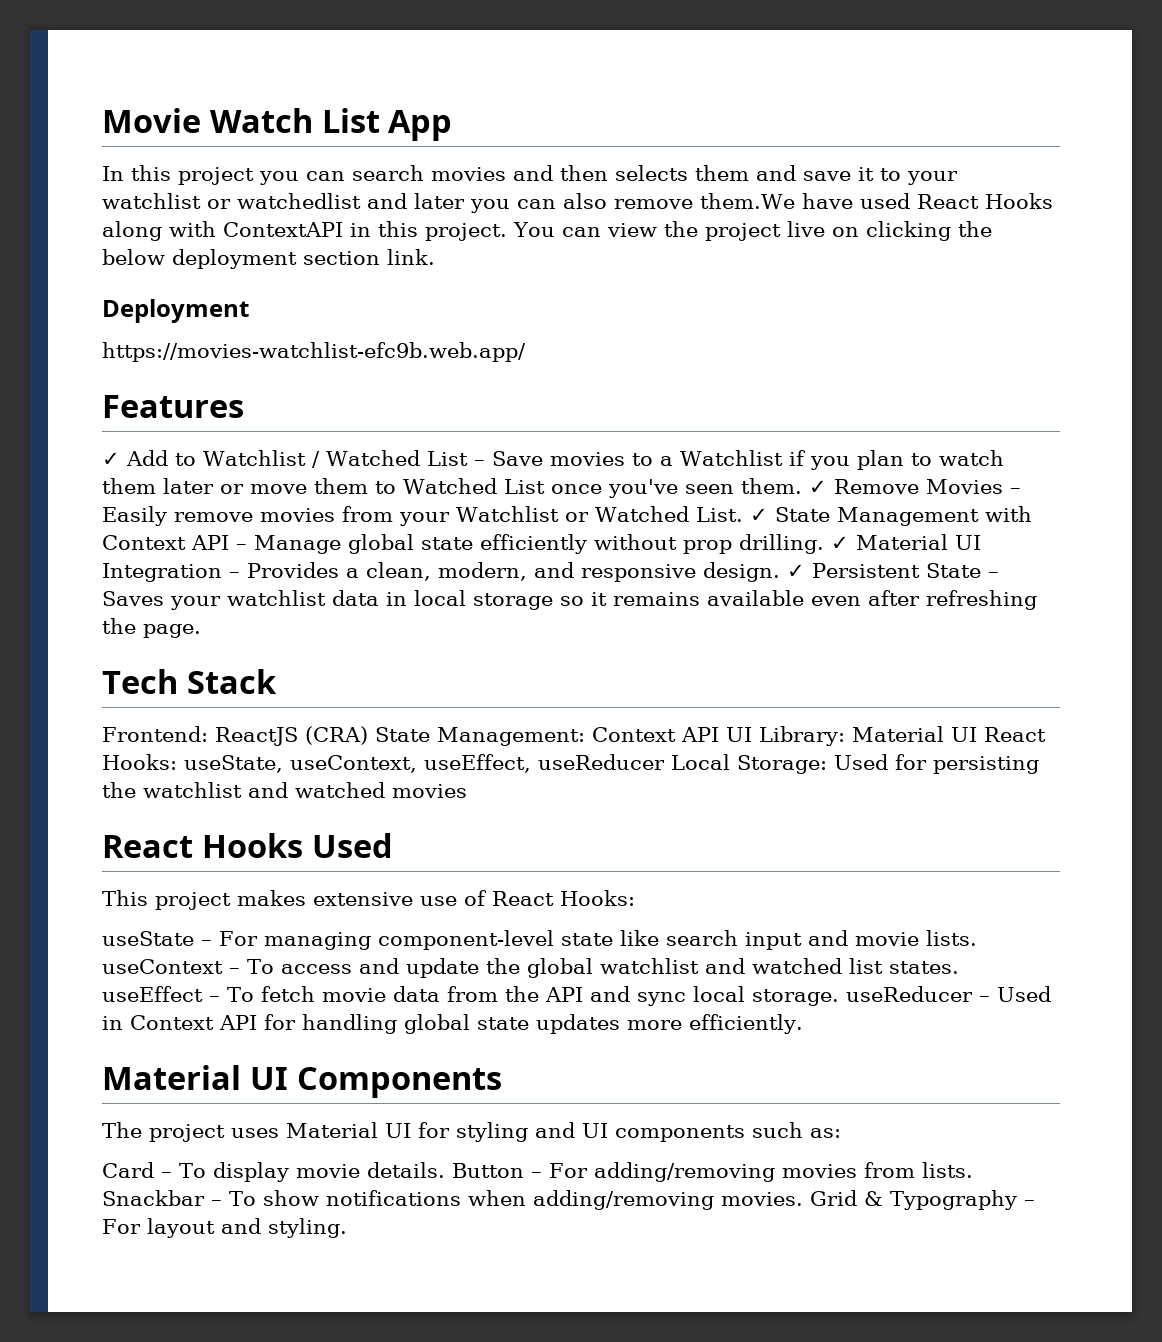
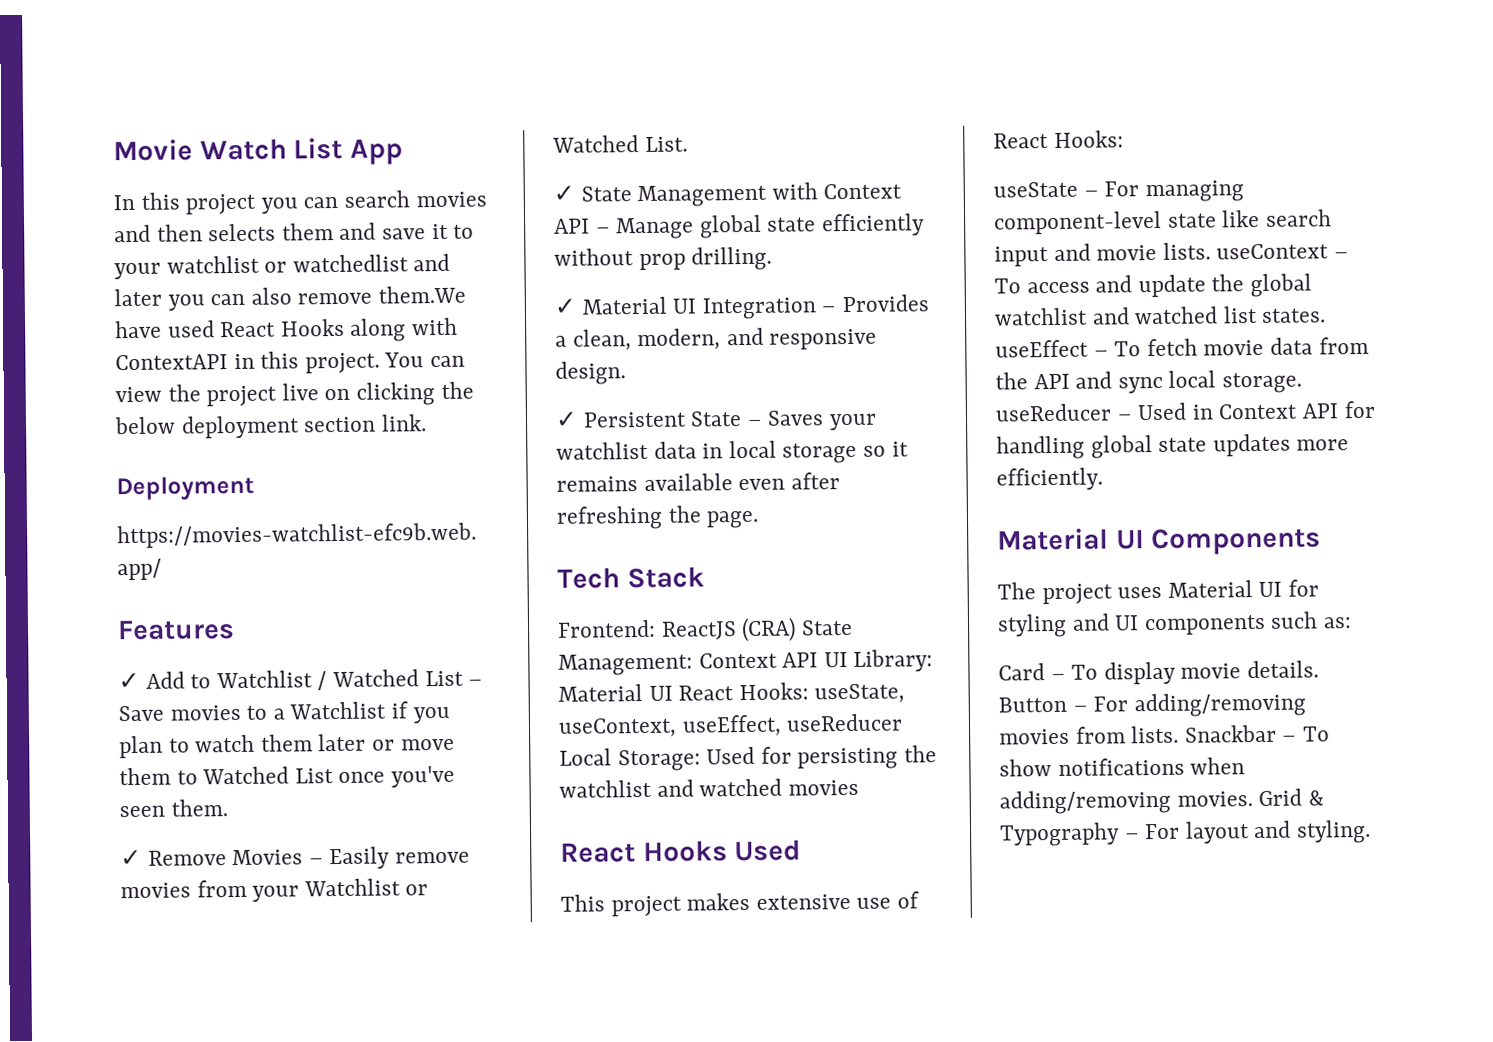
(802, 486) none -> (228, 808) //
(743, 514) none -> (688, 144) //
(824, 544) none -> (773, 258) //
(780, 572) none -> (626, 373) //

